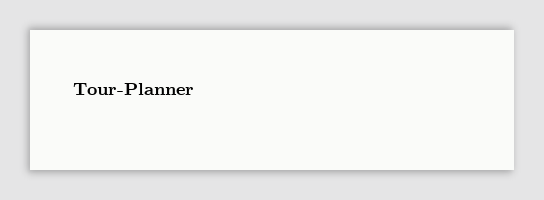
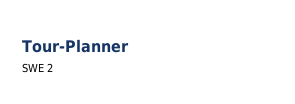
(194, 89) none -> [22,63,53,73] // SWE 2

